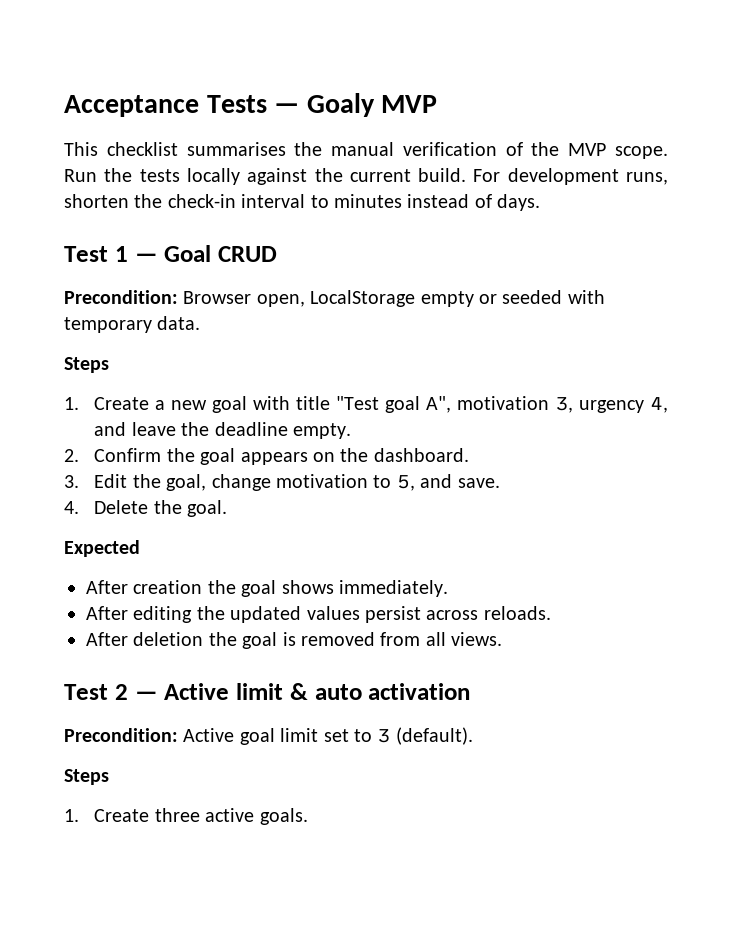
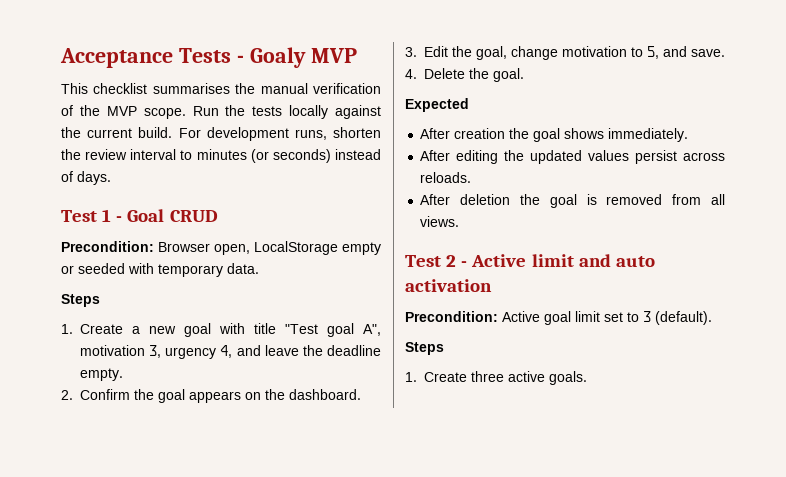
[274,103,300,113] — -> [236,55,244,63] -
[167,194,236,208] check-in -> [85,149,128,160] review
(402, 201) none -> [250,149,331,163] (or seconds)
[134,253,158,262] — -> [116,216,123,222] -
[134,691,158,700] — -> [461,261,468,267] -
[289,683,308,700] & -> [578,254,611,267] and

